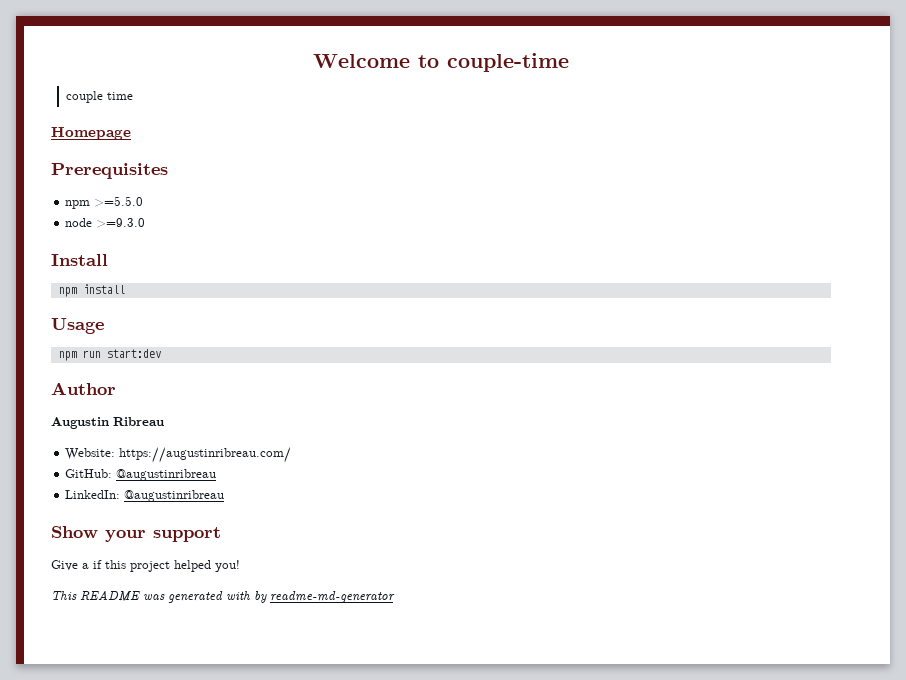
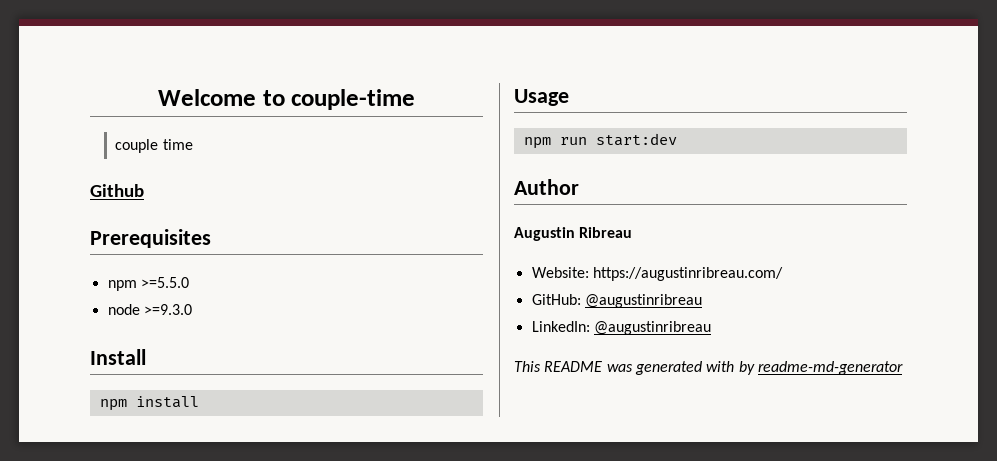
[51,127,131,140] Homepage -> [90,184,144,197] Github
[51,526,221,542] [51,560,240,572] // Show your support // Give a if this project helped you! -> (711, 328) none

